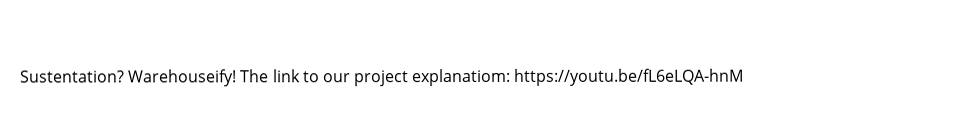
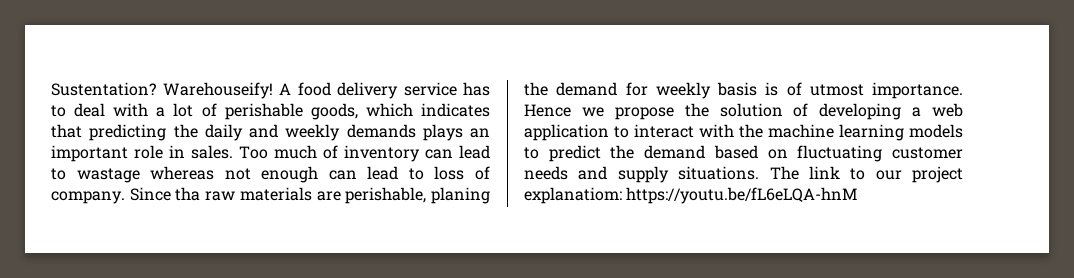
(238, 78) none -> [279,82,490,99] [51,103,490,120] [51,124,490,141] [51,145,490,162] [51,166,490,183] [51,187,491,204] [524,82,963,99] [524,103,963,120] [524,124,963,141] [524,145,963,162] [524,166,760,183] A food delivery service has to deal with a lot of perishable goods, which indicates that predicting the daily and weekly demands plays an important role in sales. Too much of inventory can lead to wastage whereas not enough can lead to loss of company. Since tha raw materials are perishable, planing the demand for weekly basis is of utmost importance. Hence we propose the solution of developing a web application to interact with the machine learning models to predict the demand based on fluctuating customer needs and supply situations.

